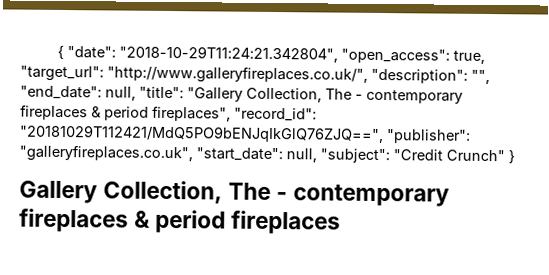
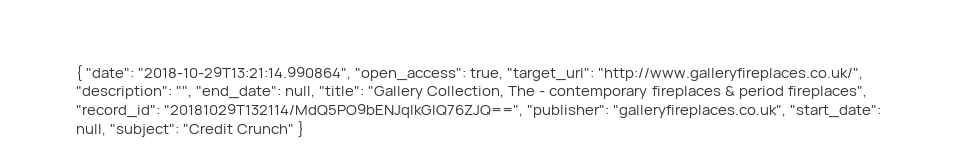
[119,45,339,63] "2018-10-29T11:24:21.342804", -> [138,67,352,80] "2018-10-29T13:21:14.990864",
[19,124,384,144] "20181029T112421/MdQ5PO9bENJqIkGlQ76ZJQ==", -> [164,104,524,118] "20181029T132114/MdQ5PO9bENJqIkGlQ76ZJQ==",
[19,180,451,207] [19,208,342,235] // Gallery Collection, The - contemporary fireplaces & period fireplaces -> (305, 129) none

